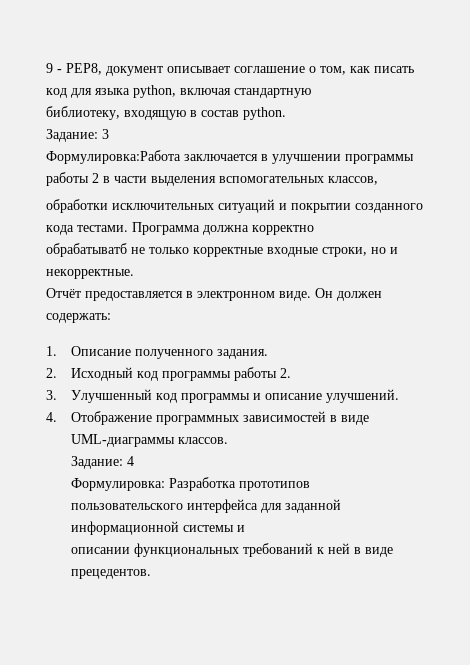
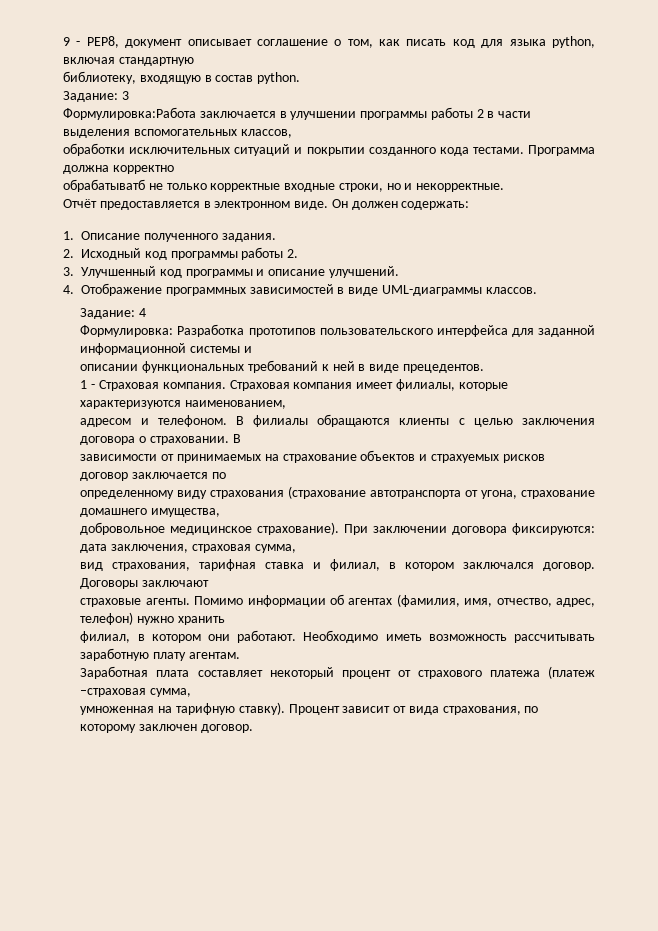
(151, 574) none -> [80,379,508,391] [80,400,287,409] [80,414,595,427] [80,434,241,445] [80,450,545,463] [80,472,226,481] [80,486,595,499] [80,508,221,517] [80,522,595,535] [80,544,296,553] [80,559,595,571] [80,578,210,589] [80,594,596,607] [80,612,225,625] [80,630,595,643] [80,648,240,661] [80,666,595,679] [80,688,192,697] [80,702,539,715] [80,724,253,733] // 1 - Страховая компания. Страховая компания имеет филиалы, которые характеризуются наименованием, // адресом и телефоном. В филиалы обращаются клиенты с целью заключения договора о страховании. В // зависимости от принимаемых на страхование объектов и страхуемых рисков договор заключается по // определенному виду страхования (страхование автотранспорта от угона, страхование домашнего имущества, // добровольное медицинское страхование). При заключении договора фиксируются: дата заключения, страховая сумма, // вид страхования, тарифная ставка и филиал, в котором заключался договор. Договоры заключают // страховые агенты. Помимо информации об агентах (фамилия, имя, отчество, адрес, телефон) нужно хранить // филиал, в котором они работают. Необходимо иметь возможность рассчитывать заработную плату агентам. // Заработная плата составляет некоторый процент от страхового платежа (платеж –страховая сумма, // умноженная на тарифную ставку). Процент зависит от вида страхования, по которому заключен договор.

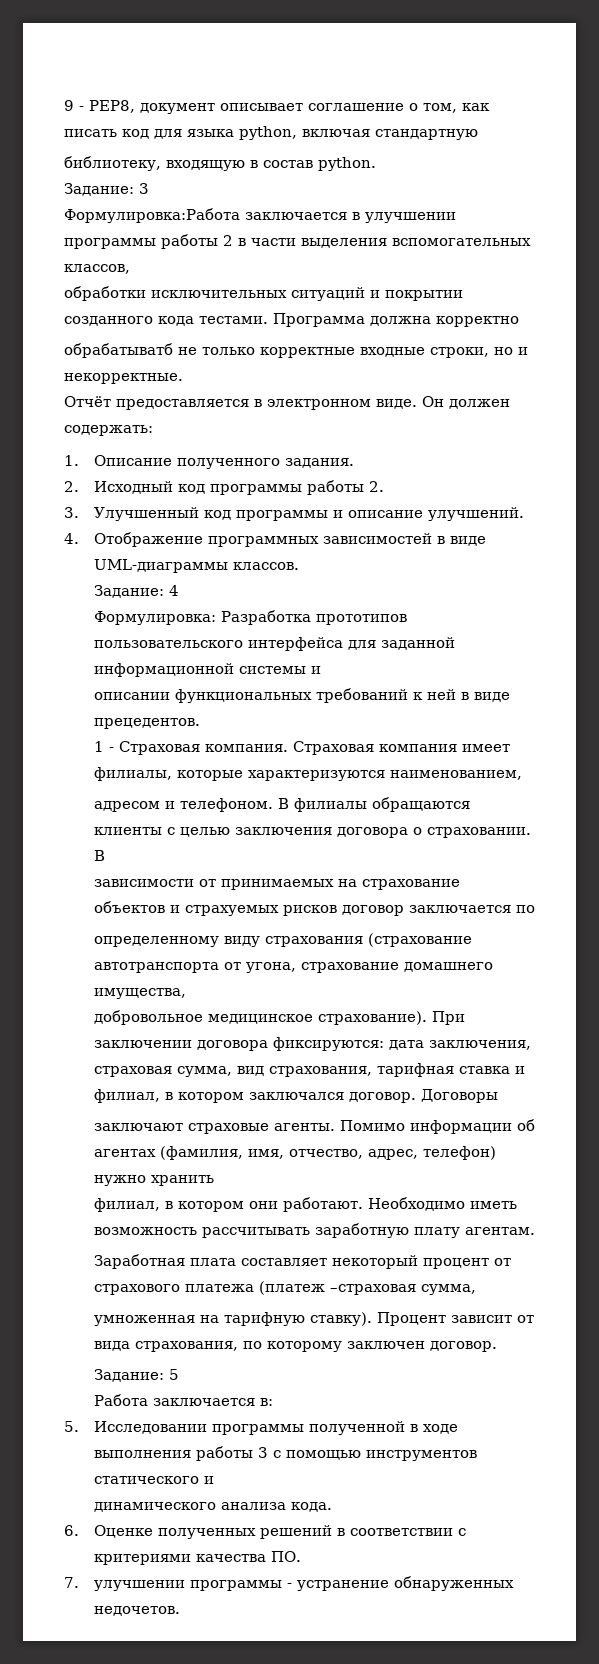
(296, 548) // -> (232, 1071) none
(139, 583) none -> (498, 1096) //
(210, 583) // -> (183, 1127) none
(253, 728) none -> [93,1369,179,1382] [93,1394,273,1406] [64,1421,458,1435] [93,1446,477,1461] [93,1476,214,1484] [93,1502,332,1512] [64,1525,466,1539] [93,1551,301,1565] [64,1576,514,1591] [93,1606,180,1616] // Задание: 5 // Работа заключается в: // 5. Исследовании программы полученной в ходе выполнения работы 3 с помощью инструментов статического и // динамического анализа кода. // 6. Оценке полученных решений в соответствии с критериями качества ПО. // 7. улучшении программы - устранение обнаруженных недочетов.

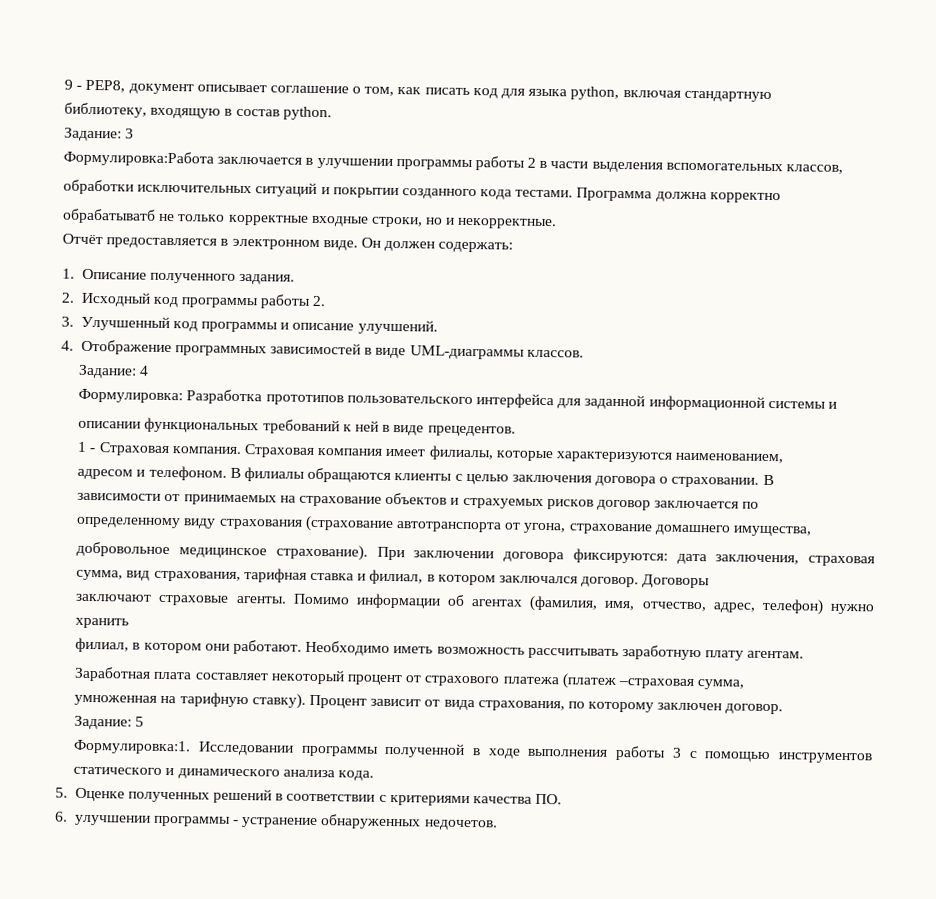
[93,1394,273,1406] [64,1421,79,1432] Работа заключается в: // 5. -> [73,739,192,755] Формулировка:1.
(214, 1480) // -> (175, 772) none
[64,1525,79,1536] 6. -> [55,787,68,798] 5.
[64,1577,79,1588] 7. -> [55,811,68,822] 6.

